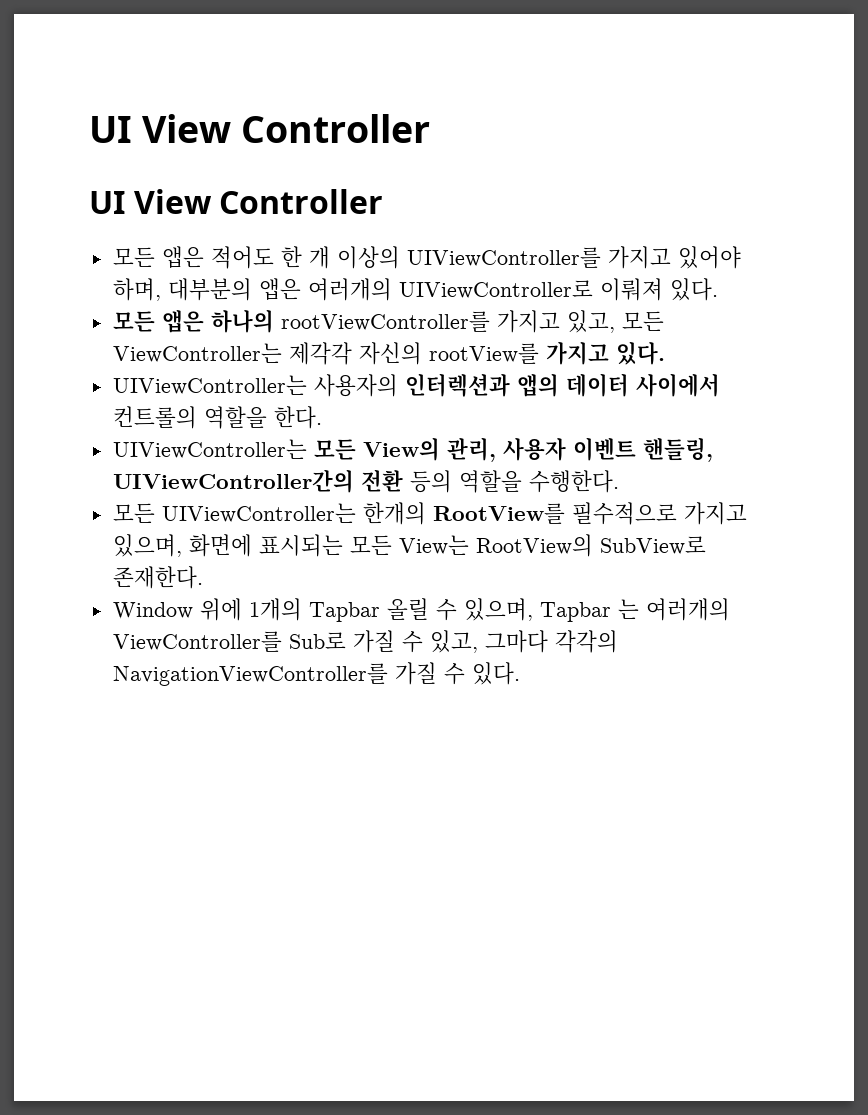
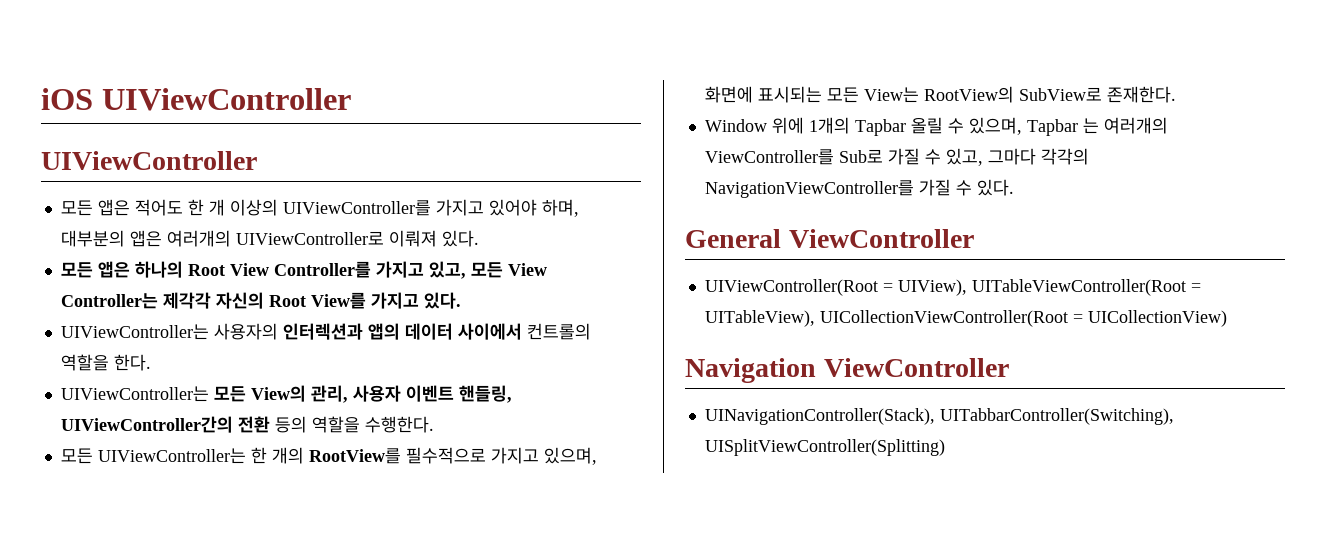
[89,114,431,143] [89,189,384,214] UI View Controller // UI View Controller -> [41,88,351,111] [41,151,257,170] iOS UIViewController // UIViewController
[280,310,664,333] [112,342,539,365] rootViewController를 가지고 있고, 모든 ViewController는 제각각 자신의 rootView를 -> [187,261,547,279] [60,292,366,309] Root View Controller를 가지고 있고, 모든 View Controller는 제각각 자신의 Root View를
[362,502,426,525] 한개의 -> [250,447,304,464] 한 개의
(520, 673) none -> [685,229,974,248] [704,279,1201,296] [704,310,1227,327] [685,358,1009,383] [704,408,1174,425] [704,439,945,456] // General ViewController // UIViewController(Root = UIView), UITableViewController(Root = UITableView), UICollectionViewController(Root = UICollectionView) // Navigation ViewController // UINavigationController(Stack), UITabbarController(Switching), UISplitViewController(Splitting)

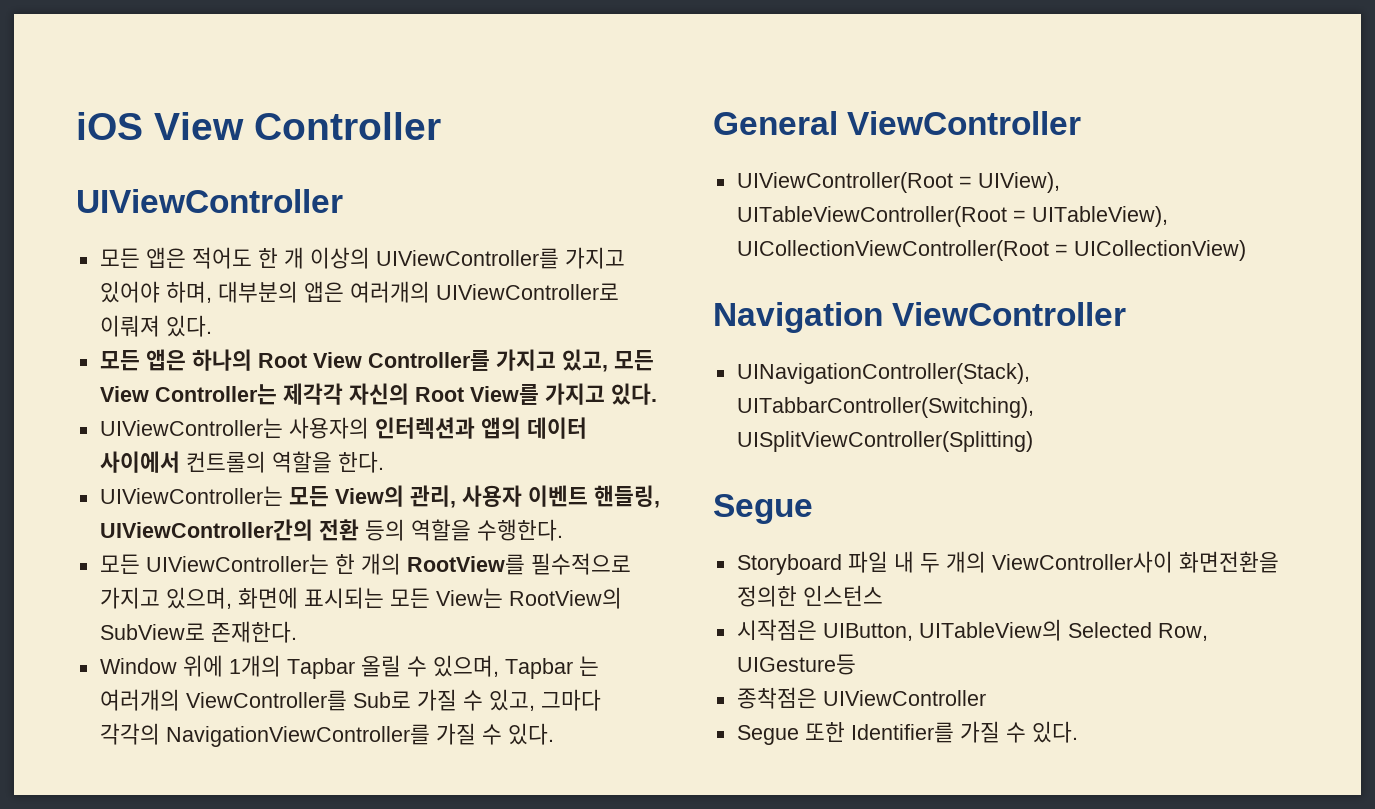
[101,88,351,111] UIViewController -> [154,112,441,140] View Controller
(945, 447) none -> [713,494,813,524] [736,551,1279,575] [736,585,883,607] [736,619,1208,641] [736,654,856,675] [736,687,986,709] [736,721,1078,745] // Segue // Storyboard 파일 내 두 개의 ViewController사이 화면전환을 정의한 인스턴스 // 시작점은 UIButton, UITableView의 Selected Row, UIGesture등 // 종착점은 UIViewController // Segue 또한 Identifier를 가질 수 있다.

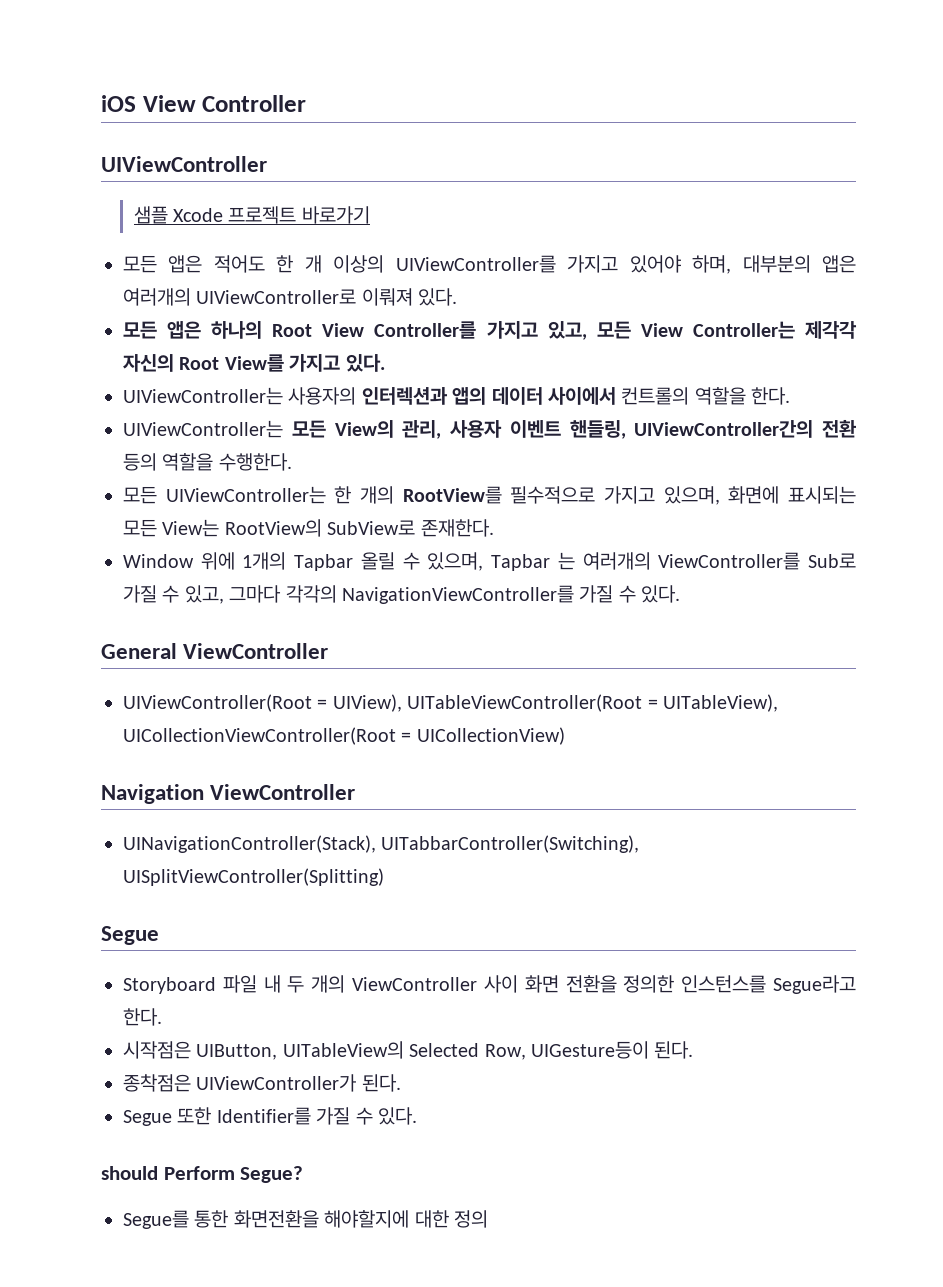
(343, 201) none -> [133,206,370,224] // 샘플 Xcode 프로젝트 바로가기
[991,551,1279,573] [736,585,883,607] ViewController사이 화면전환을 정의한 인스턴스 -> [352,975,857,994] [123,1008,162,1026] ViewController 사이 화면 전환을 정의한 인스턴스를 Segue라고 한다.
[736,654,856,675] UIGesture등 -> [531,1041,694,1059] UIGesture등이 된다.
[822,690,986,706] UIViewController -> [196,1074,401,1092] UIViewController가 된다.
(1078, 732) none -> [101,1166,304,1183] [123,1210,488,1229] // should Perform Segue? // Segue를 통한 화면전환을 해야할지에 대한 정의

